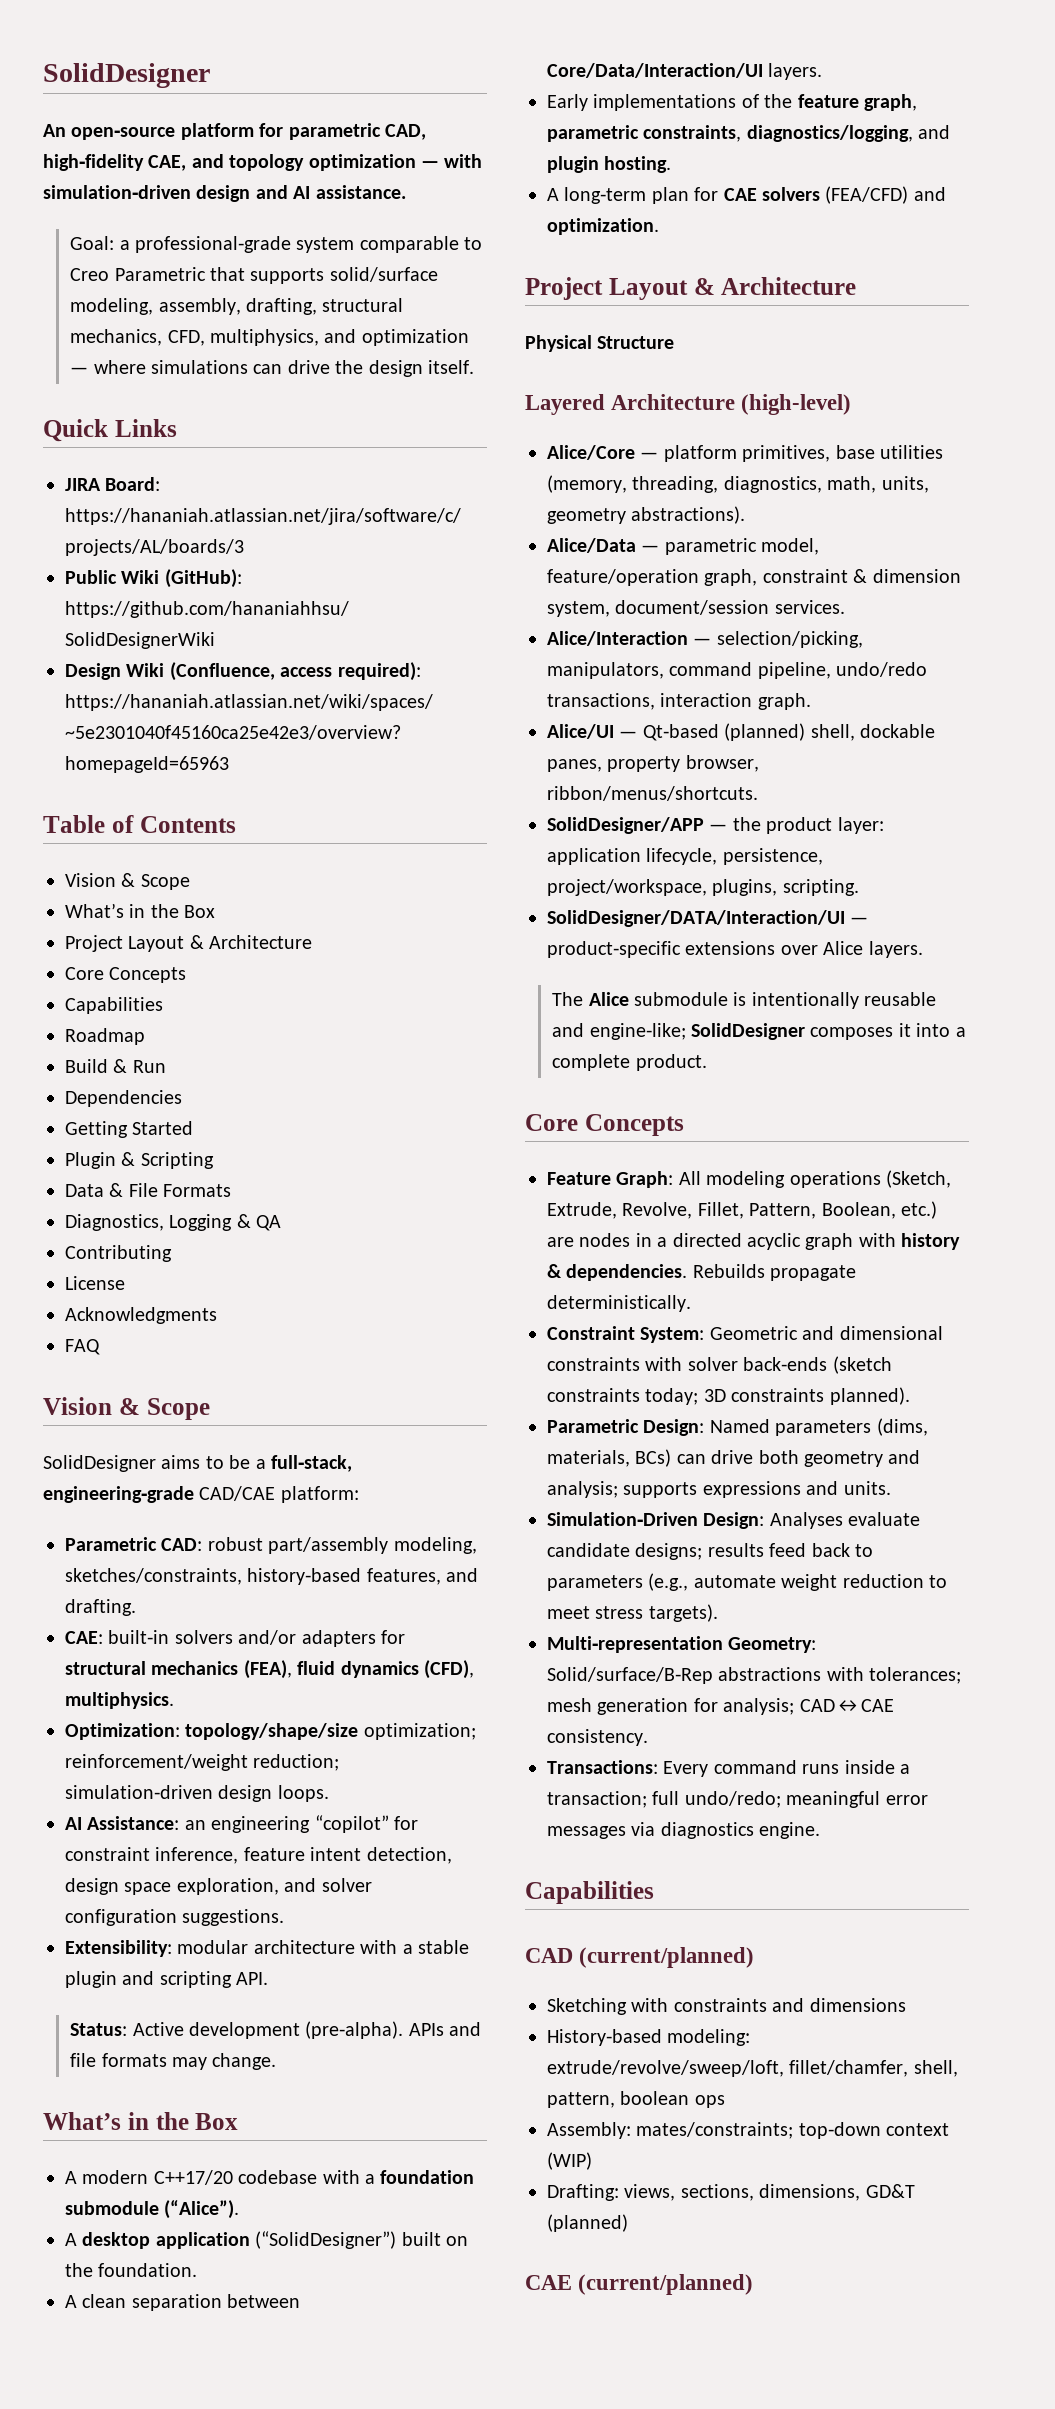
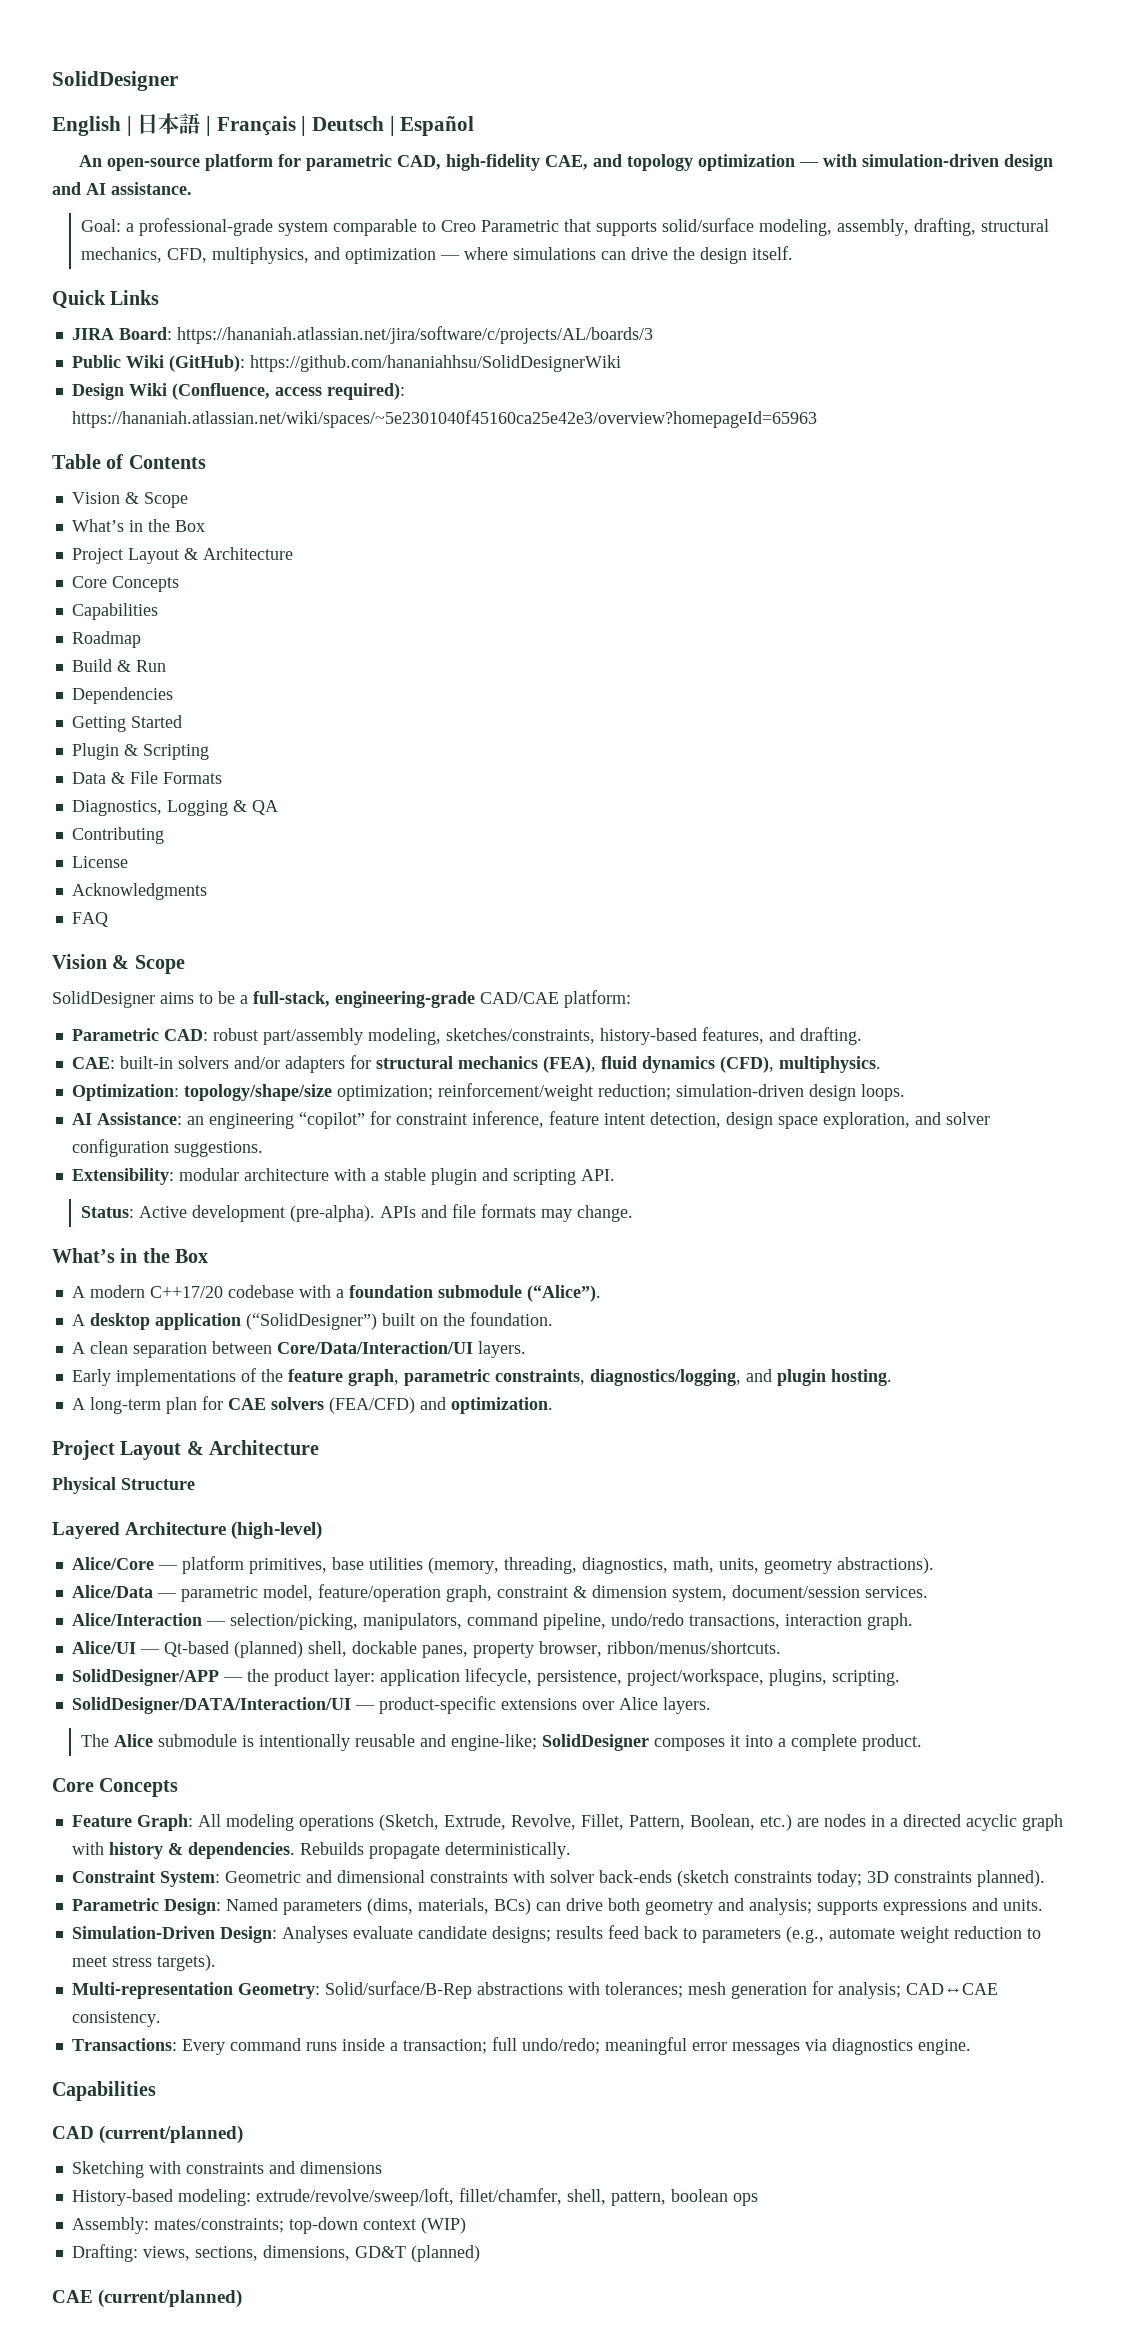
[43,63,210,88] SolidDesigner -> [52,71,178,91] [52,113,475,136] SolidDesigner // English | 日本語 | Français | Deutsch | Español

